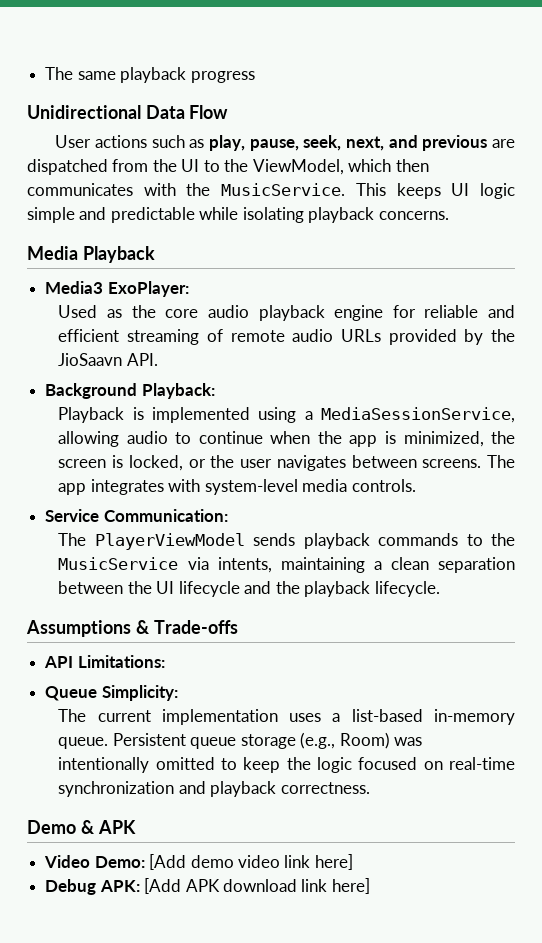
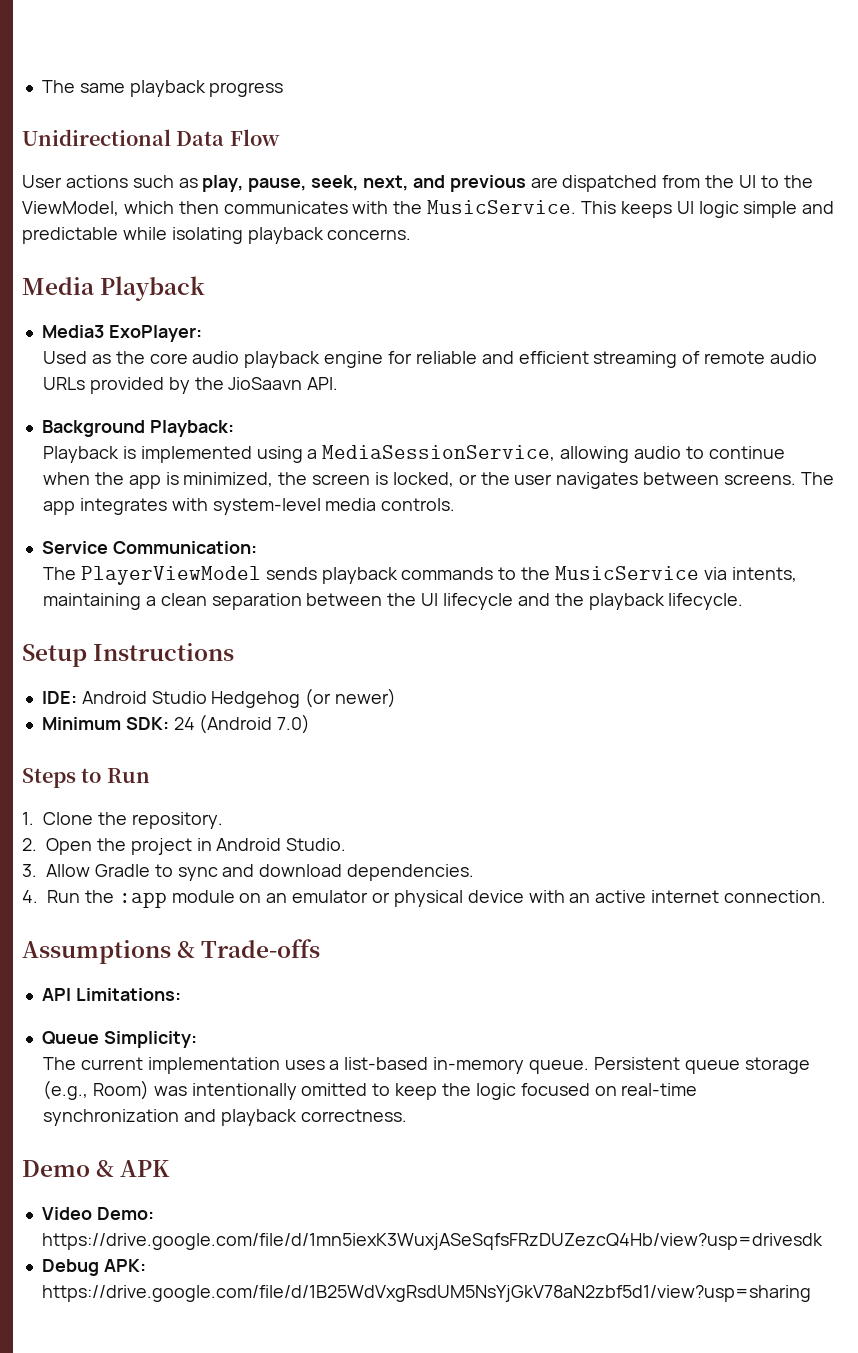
(440, 589) none -> [22,643,235,667] [41,688,397,708] [41,714,311,734] [22,768,150,788] [22,812,223,829] [22,838,347,855] [22,864,475,881] [22,890,827,908] // Setup Instructions // IDE: Android Studio Hedgehog (or newer) // Minimum SDK: 24 (Android 7.0) // Steps to Run // 1. Clone the repository. // 2. Open the project in Android Studio. // 3. Allow Gradle to sync and download dependencies. // 4. Run the :app module on an emulator or physical device with an active internet connection.
[149,854,353,870] [45,878,370,895] [Add demo video link here] // Debug APK: [Add APK download link here] -> [41,1233,823,1250] [41,1259,146,1276] [41,1285,811,1302] https://drive.google.com/file/d/1mn5iexK3WuxjASeSqfsFRzDUZezcQ4Hb/view?usp=drivesdk // Debug APK: https://drive.google.com/file/d/1B25WdVxgRsdUM5NsYjGkV78aN2zbf5d1/view?usp=sharing

